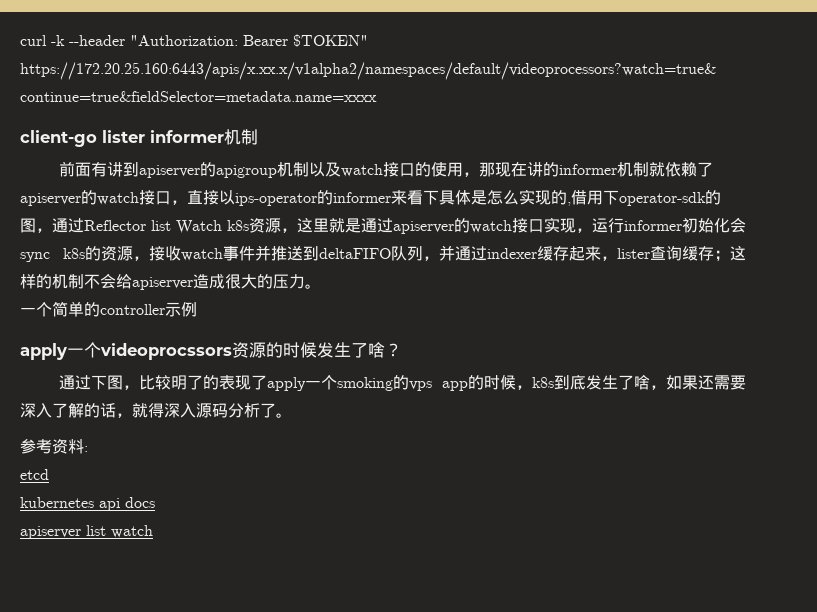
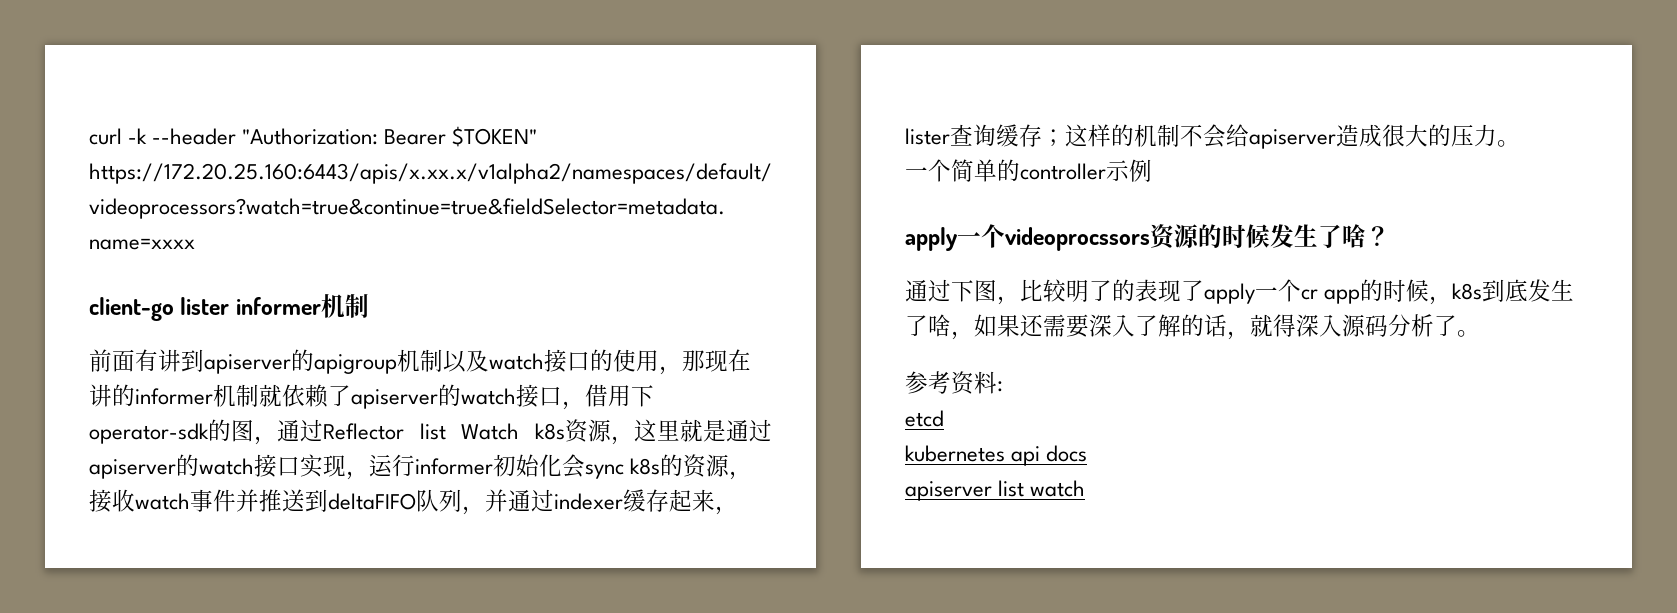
[187,189,571,206] 直接以ips-operator的informer来看下具体是怎么实现的, -> (585, 405) none
[337,375,433,391] smoking的vps -> [1301,289,1318,300] cr

